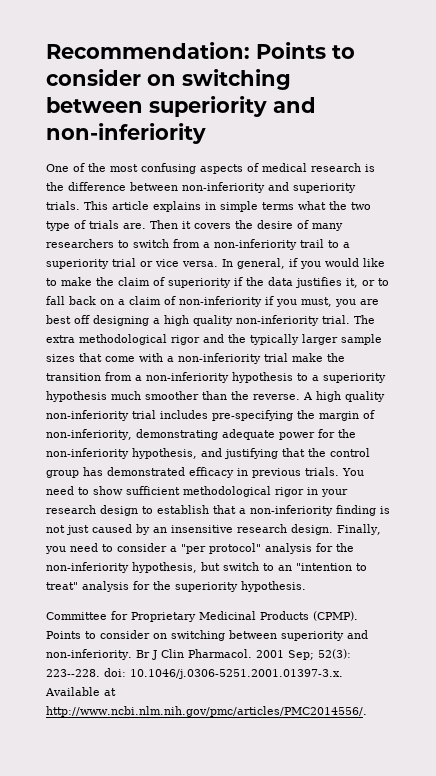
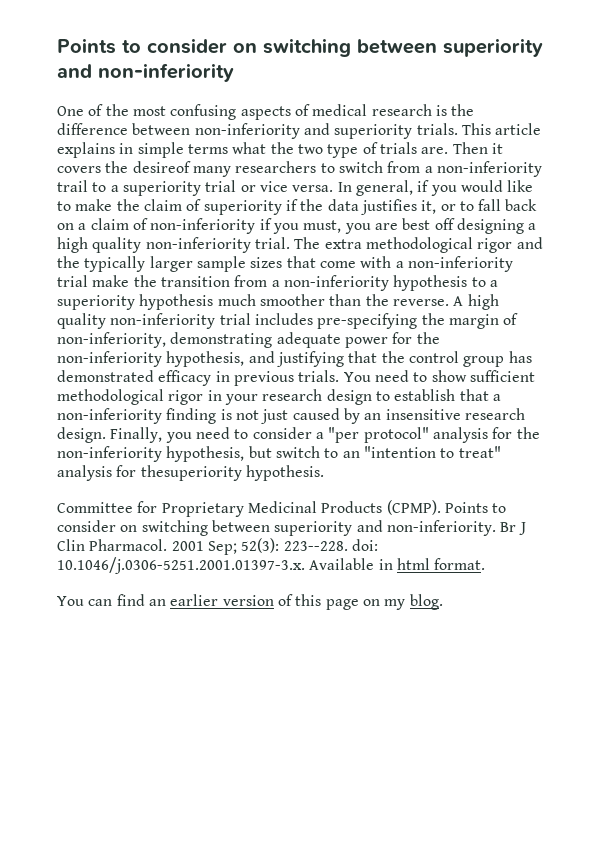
[46,42,250,59] Recommendation: -> (57, 46) none
[257,220,309,229] desire of -> [132,161,191,173] desireof
[153,581,238,592] the superiority -> [140,465,242,481] thesuperiority
[104,688,116,696] [46,706,367,717] at http://www.ncbi.nlm.nih.gov/pmc/articles/PMC2014556/. -> [378,558,486,570] [57,594,443,610] in html format. // You can find an earlier version of this page on my blog.

